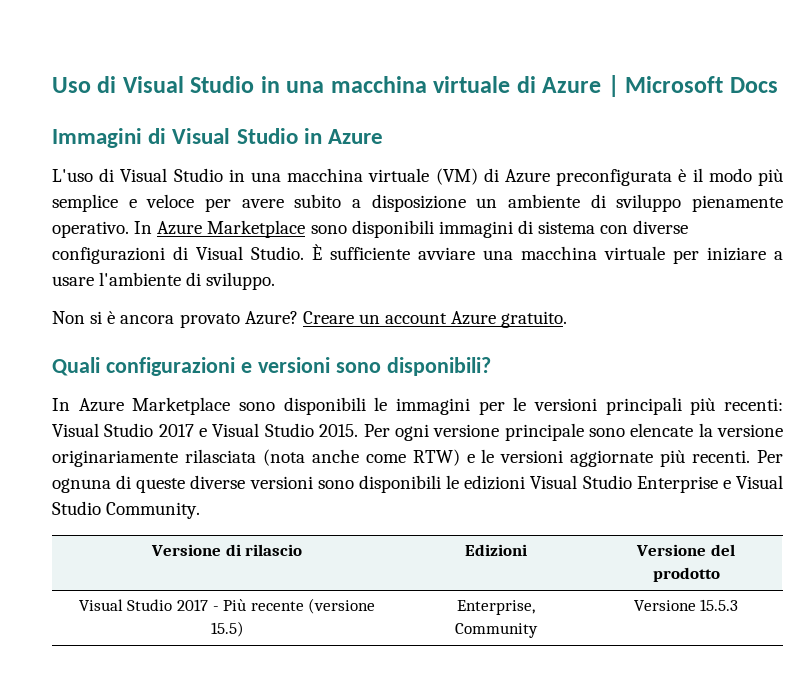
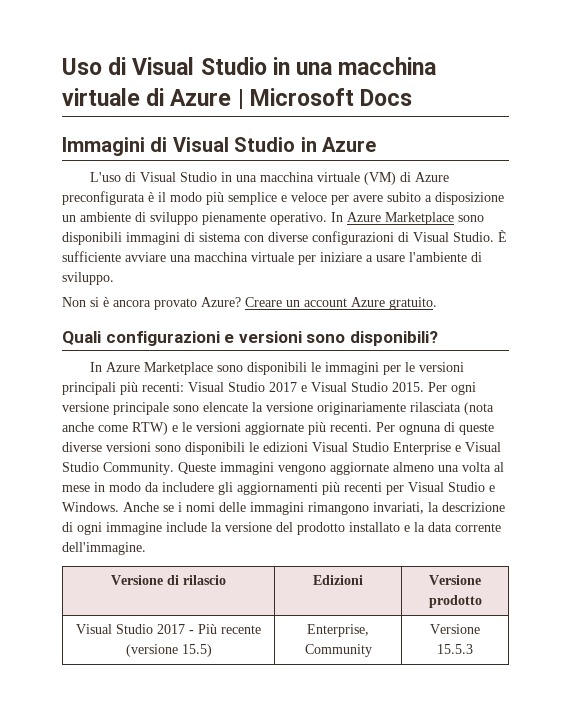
(201, 510) none -> [178,462,504,475] [62,482,495,495] [62,502,505,515] [62,522,501,535] [62,542,146,555] Queste immagini vengono aggiornate almeno una volta al mese in modo da includere gli aggiornamenti più recenti per Visual Studio e Windows. Anche se i nomi delle immagini rimangono invariati, la descrizione di ogni immagine include la versione del prodotto installato e la data corrente dell'immagine.
[710,544,735,556] del -> (481, 580) none

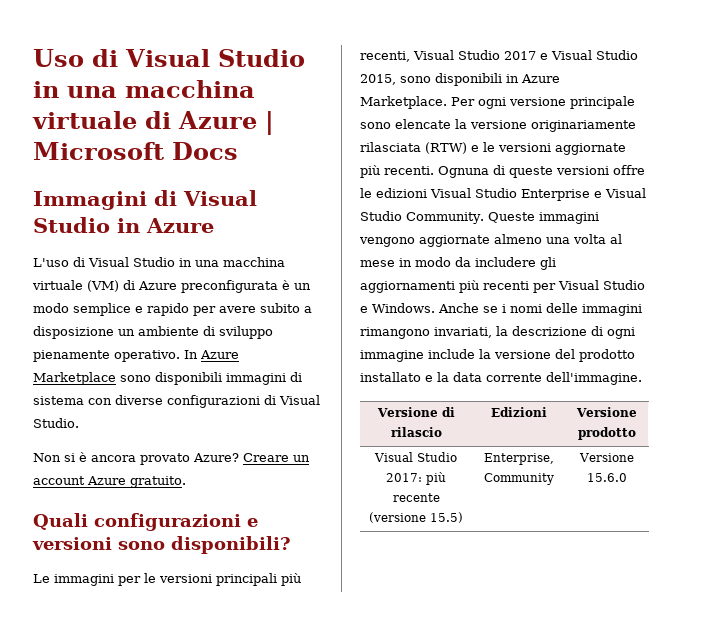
[158,192,224,205] il modo più -> [294,283,311,290] [33,303,69,313] un modo
[291,192,327,202] veloce -> [147,303,189,316] rapido
[498,230,507,242] [62,251,482,265] [62,272,114,285] È sufficiente avviare una macchina virtuale per iniziare a usare l'ambiente di sviluppo. -> (79, 423) none
[89,362,321,375] In Azure Marketplace sono disponibili le -> [33,574,50,583] Le
[142,382,184,392] recenti: -> [360,51,410,62] recenti,
[392,382,424,392] 2015. -> [360,73,560,86] [360,96,447,109] 2015, sono disponibili in Azure Marketplace.
[464,402,494,415] [62,422,168,435] (nota anche come RTW) -> [425,142,467,154] (RTW)
[376,422,494,435] [62,442,245,455] Per ognuna di queste diverse versioni sono disponibili -> [438,165,645,178] Ognuna di queste versioni offre
[157,624,217,634] 2017 - Più -> [386,472,446,485] 2017: più
[436,644,473,654] 15.5.3 -> [587,473,627,482] 15.6.0

